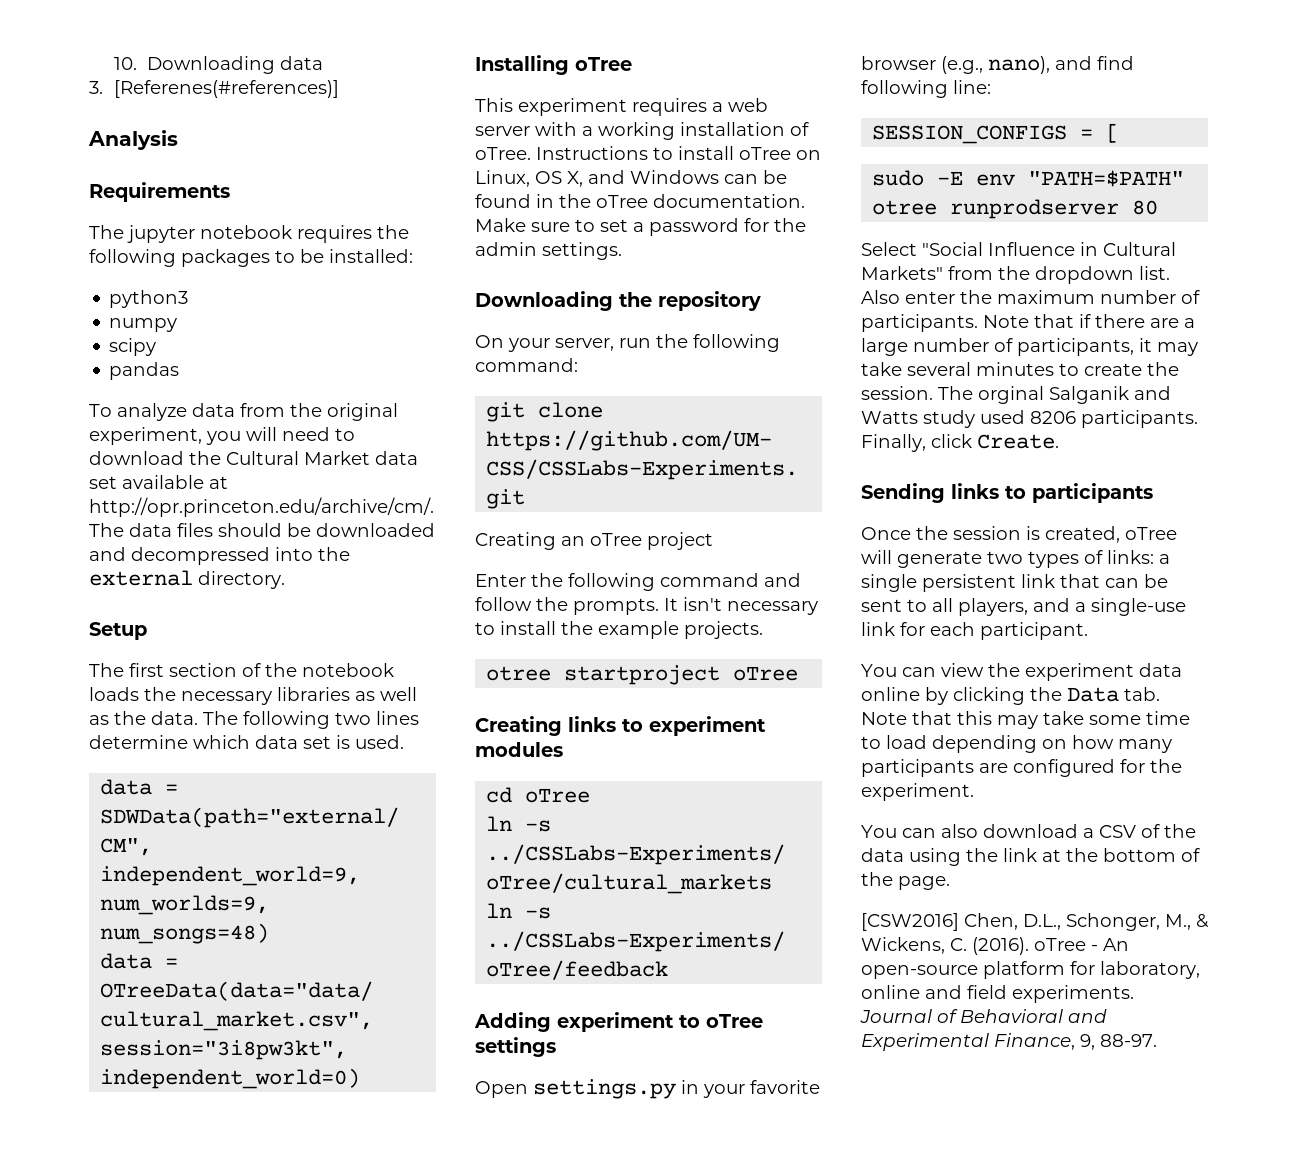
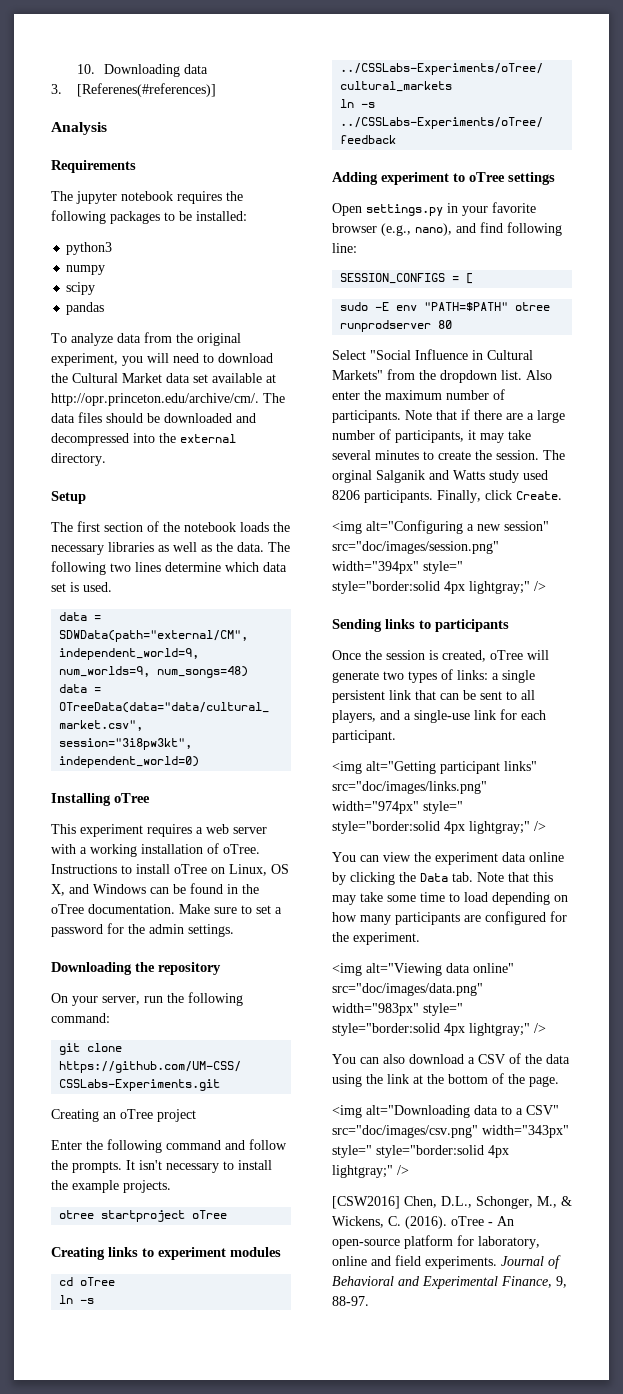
(1059, 441) none -> [332,520,549,534] [332,541,499,554] [332,561,463,574] [332,581,546,594] // <img alt="Configuring a new session" src="doc/images/session.png" width="394px" style=" style="border:solid 4px lightgray;" />
(1088, 631) none -> [332,761,537,774] [332,781,487,794] [332,801,463,814] [332,821,546,834] // <img alt="Getting participant links" src="doc/images/links.png" width="974px" style=" style="border:solid 4px lightgray;" />
(974, 792) none -> [332,963,514,976] [332,983,483,996] [332,1003,463,1016] [332,1023,546,1036] // <img alt="Viewing data online" src="doc/images/data.png" width="983px" style=" style="border:solid 4px lightgray;" />
(950, 883) none -> [332,1105,559,1118] [332,1125,569,1138] [332,1145,509,1158] [332,1165,409,1178] // <img alt="Downloading data to a CSV" src="doc/images/csv.png" width="343px" style=" style="border:solid 4px lightgray;" />

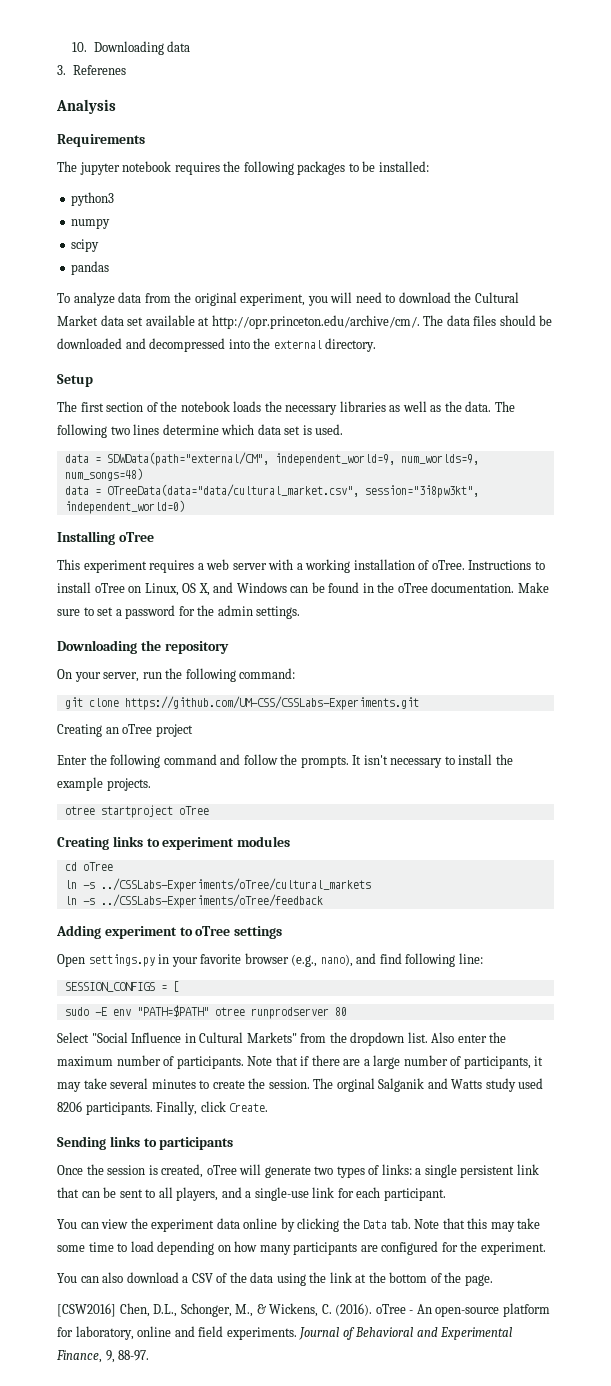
[77,83,217,97] [Referenes(#references)] -> [72,65,126,75] Referenes
[332,520,549,534] [332,541,499,554] [332,561,463,574] [332,581,546,594] // <img alt="Configuring a new session" src="doc/images/session.png" width="394px" style=" style="border:solid 4px lightgray;" /> -> (269, 1107) none
[332,761,537,774] [332,781,487,794] [332,801,463,814] [332,821,546,834] // <img alt="Getting participant links" src="doc/images/links.png" width="974px" style=" style="border:solid 4px lightgray;" /> -> (446, 1194) none
[332,963,514,976] [332,983,483,996] [332,1003,463,1016] [332,1023,546,1036] // <img alt="Viewing data online" src="doc/images/data.png" width="983px" style=" style="border:solid 4px lightgray;" /> -> (546, 1248) none
[332,1105,559,1118] [332,1125,569,1138] [332,1145,509,1158] [332,1165,409,1178] // <img alt="Downloading data to a CSV" src="doc/images/csv.png" width="343px" style=" style="border:solid 4px lightgray;" /> -> (493, 1280) none

